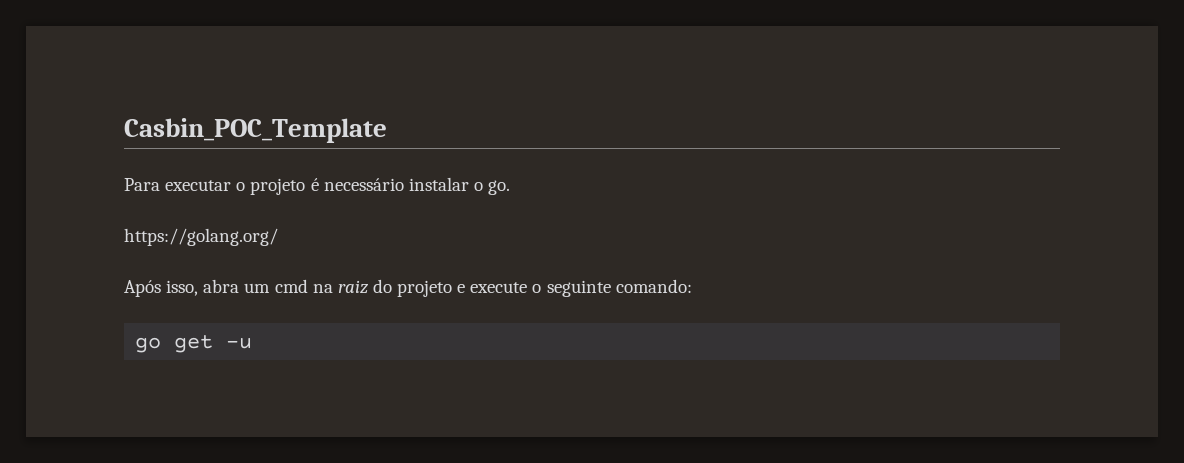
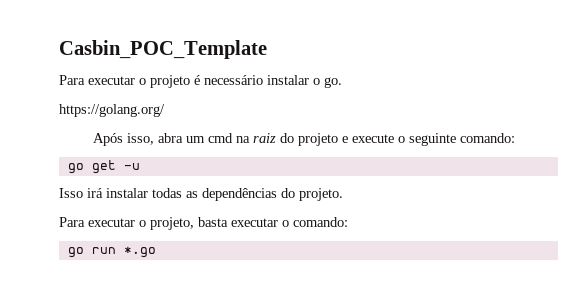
(253, 343) none -> [59,188,343,201] [59,217,348,230] [67,246,156,258] // Isso irá instalar todas as dependências do projeto. // Para executar o projeto, basta executar o comando: // go run *.go

